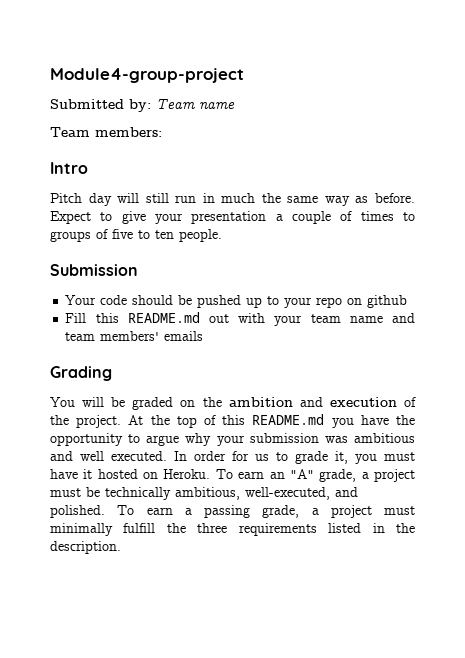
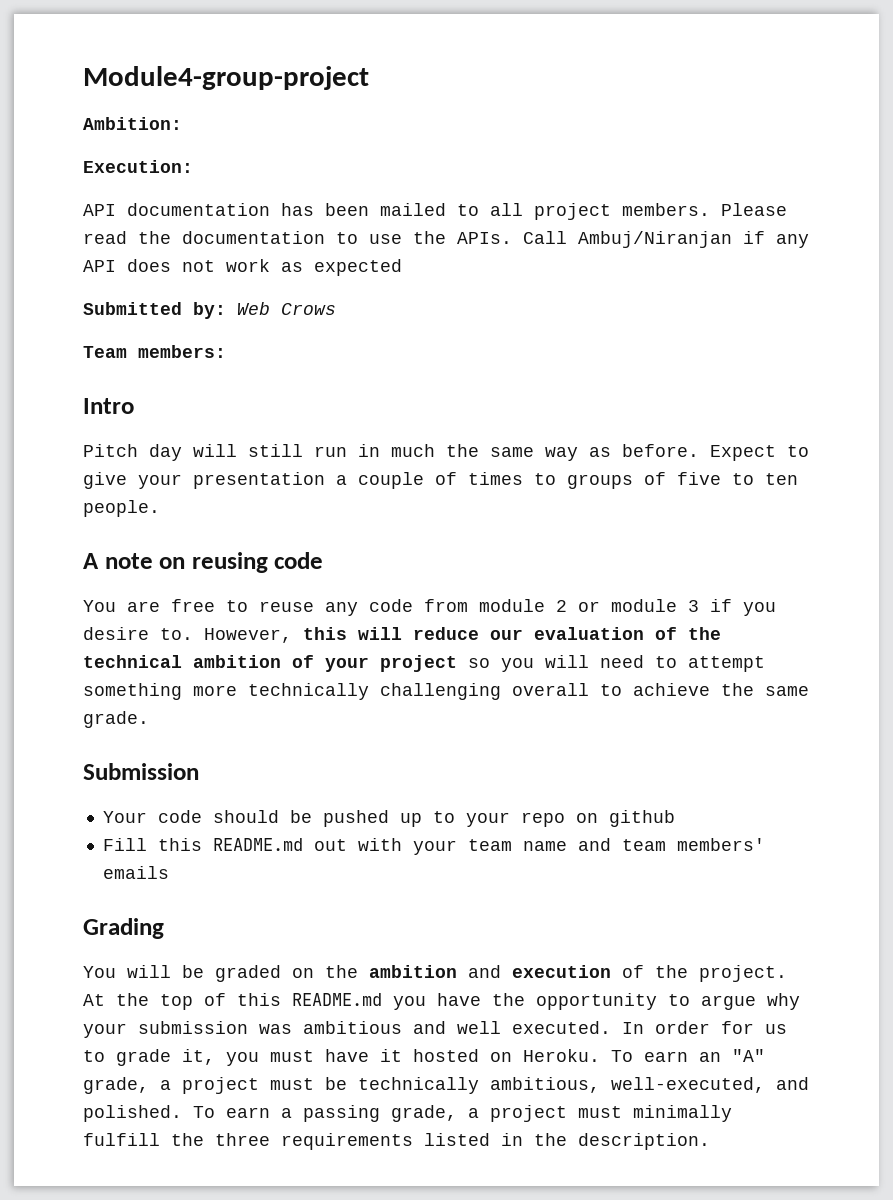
(244, 75) none -> [83,117,182,130] [83,160,193,173] [83,203,787,220] [83,231,809,248] [83,259,402,276] // Ambition: // Execution: // API documentation has been mailed to all project members. Please read the documentation to use the APIs. Call Ambuj/Niranjan if any API does not work as expected
[156,99,235,109] Team name -> [237,302,336,315] Web Crows
(222, 235) none -> [83,552,324,573] [83,599,776,616] [83,627,721,643] [83,655,765,672] [83,683,809,700] [83,711,149,728] // A note on reusing code // You are free to reuse any code from module 2 or module 3 if you desire to. However, this will reduce our evaluation of the technical ambition of your project so you will need to attempt something more technically challenging overall to achieve the same grade.

